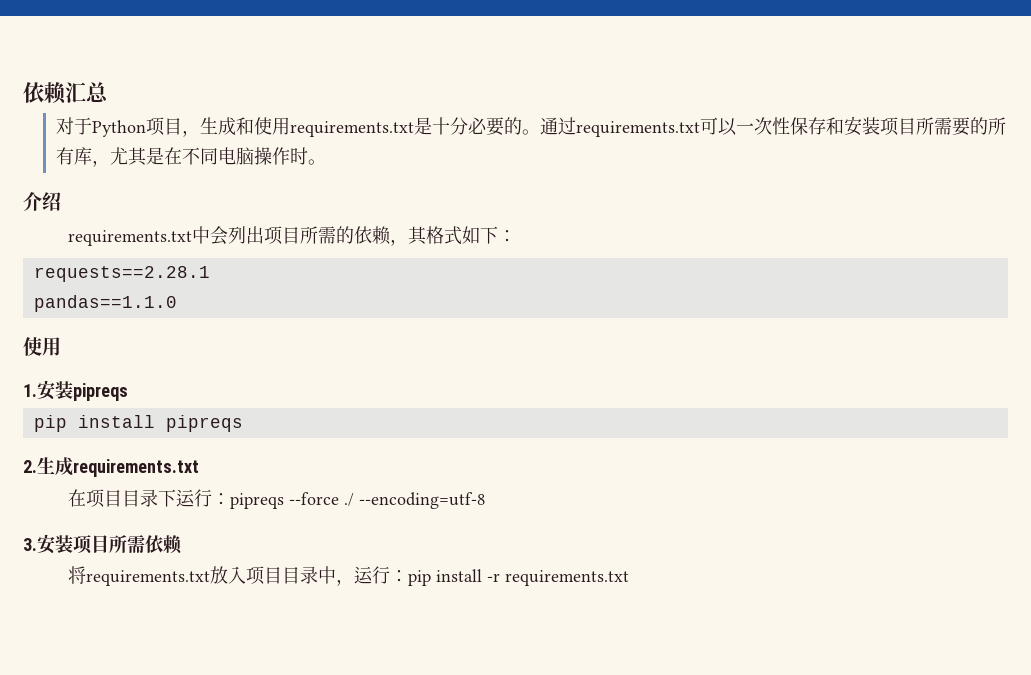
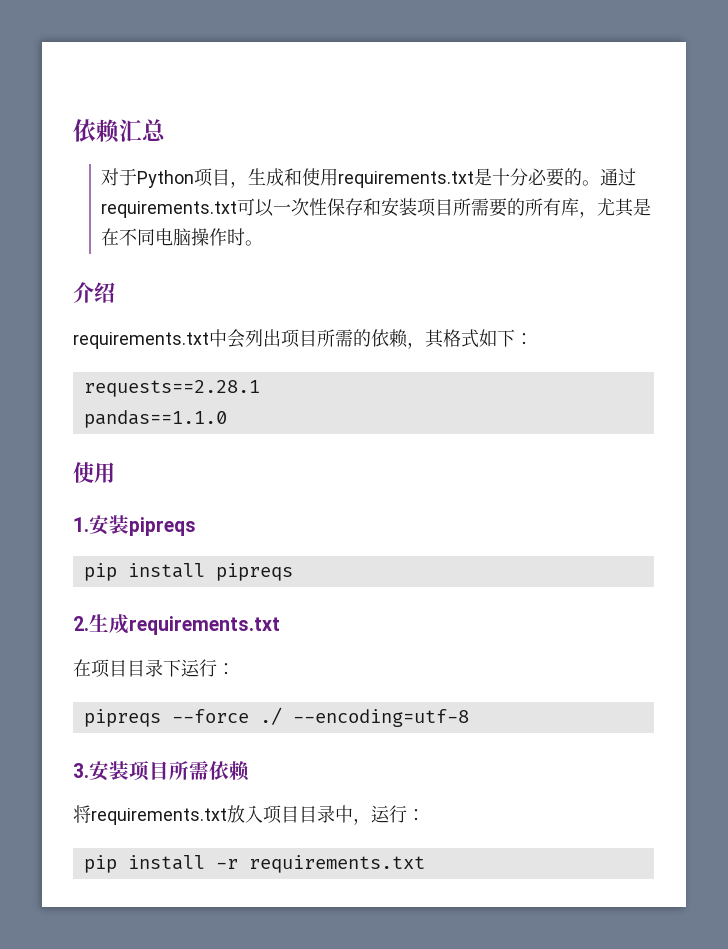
(230, 499) none -> (235, 669) //
(408, 576) none -> (425, 815) //

